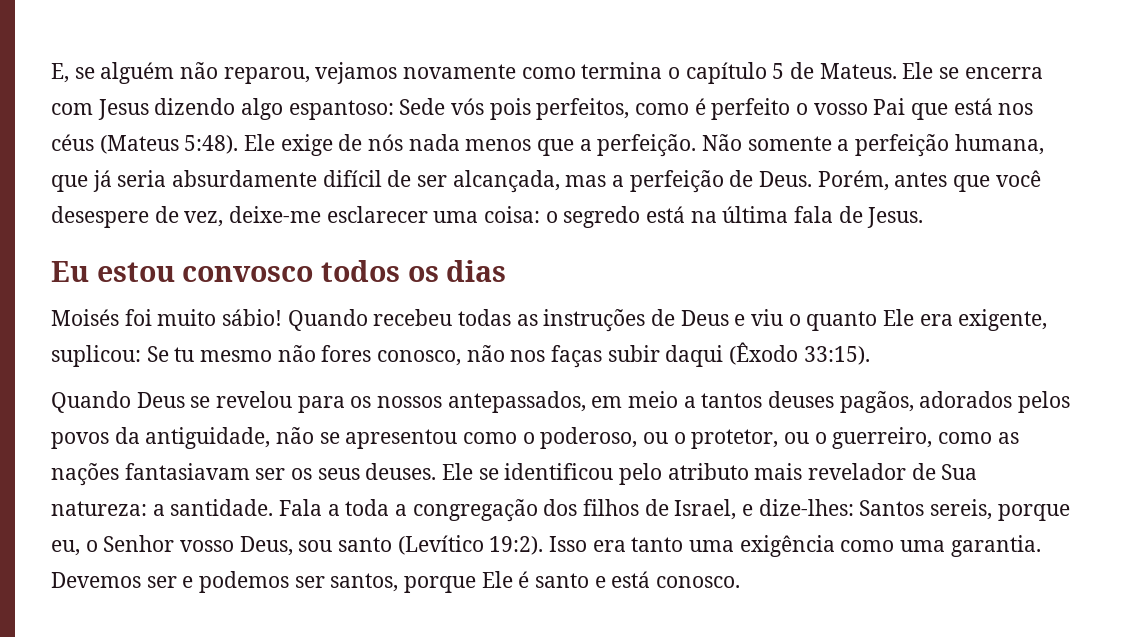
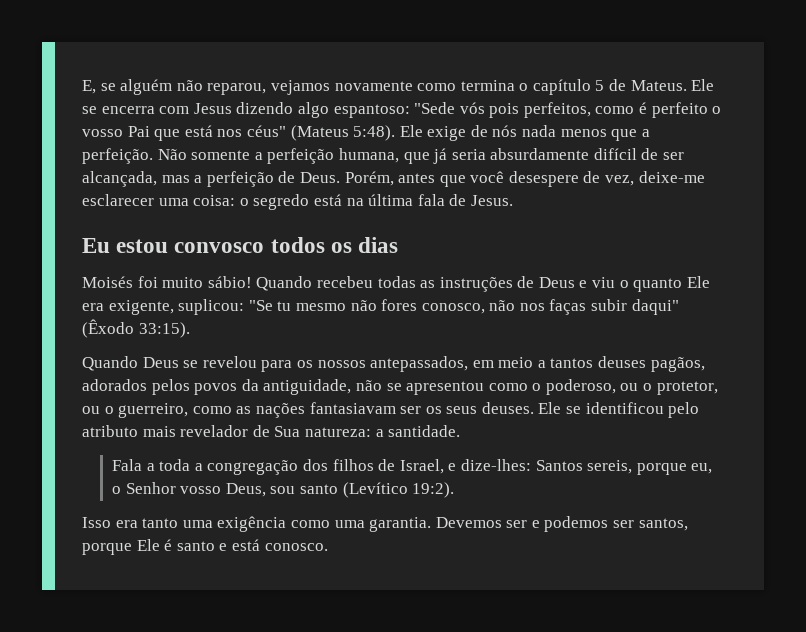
[399,98,446,115] Sede -> [414,102,456,114] "Sede
[51,134,94,151] céus -> [246,125,286,137] céus"
[146,346,169,362] Se -> [248,300,273,311] "Se
[665,345,724,367] daqui -> [631,299,679,315] daqui"
(274, 507) none -> (461, 431) //
(544, 545) none -> (455, 490) //

